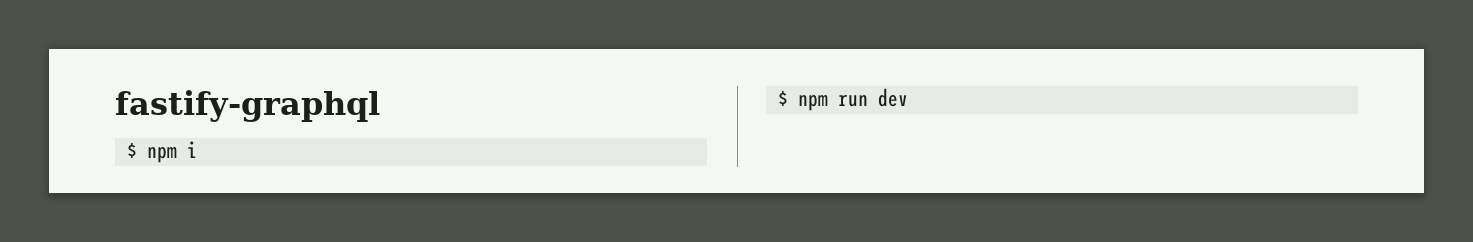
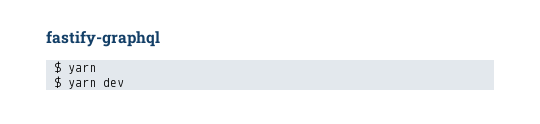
[147,141,198,163] [778,90,869,111] npm i // $ npm run -> [67,64,96,74] [53,76,96,89] yarn // $ yarn

